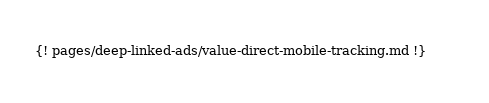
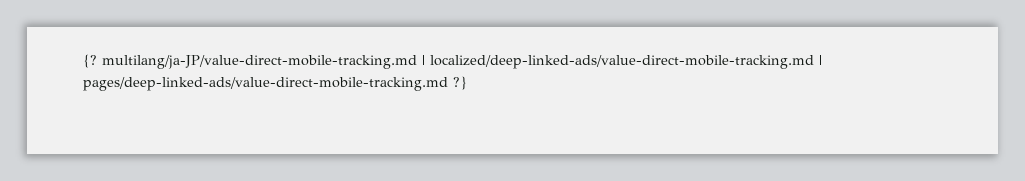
[35,45,426,58] {! pages/deep-linked-ads/value-direct-mobile-tracking.md !} -> [83,54,822,69] [83,76,467,91] {? multilang/ja-JP/value-direct-mobile-tracking.md | localized/deep-linked-ads/value-direct-mobile-tracking.md | pages/deep-linked-ads/value-direct-mobile-tracking.md ?}

